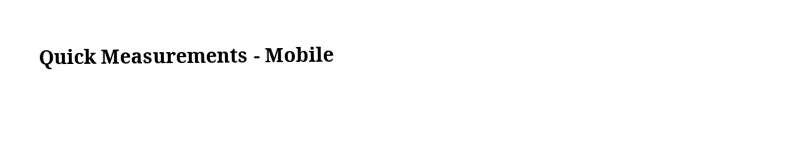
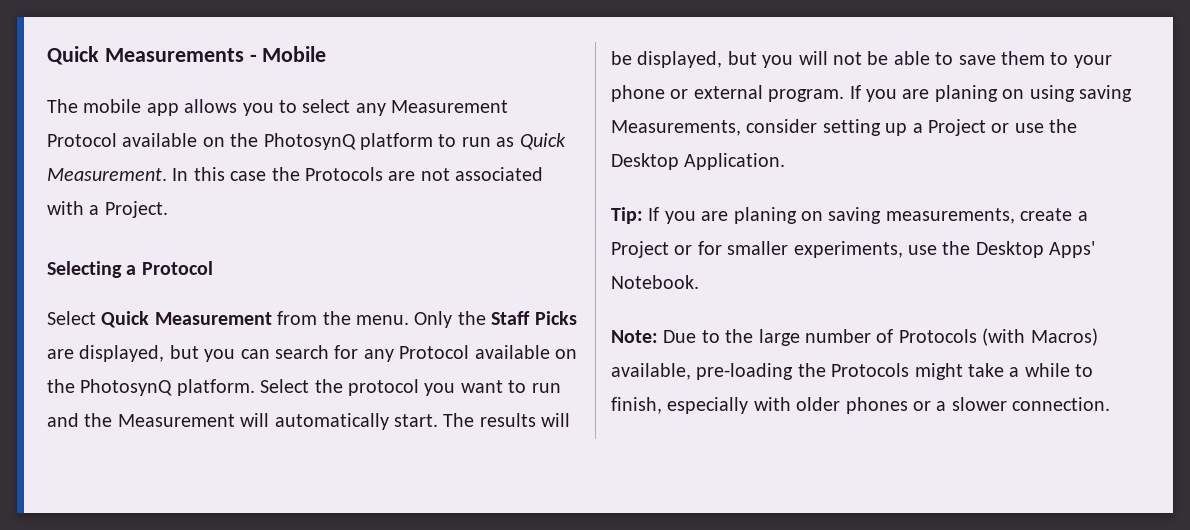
(334, 54) none -> [47,99,509,116] [47,133,566,150] [47,167,544,181] [47,201,168,218] [47,261,213,278] [47,311,577,328] [47,345,577,362] [47,379,561,396] [47,413,571,430] [611,51,1112,68] [611,85,1132,102] [611,119,1078,136] [611,153,786,170] [611,207,1088,224] [611,241,1096,258] [611,275,699,289] [611,328,1098,346] [611,363,1094,380] [611,397,1111,414] // The mobile app allows you to select any Measurement Protocol available on the PhotosynQ platform to run as Quick Measurement. In this case the Protocols are not associated with a Project. // Selecting a Protocol // Select Quick Measurement from the menu. Only the Staff Picks are displayed, but you can search for any Protocol available on the PhotosynQ platform. Select the protocol you want to run and the Measurement will automatically start. The results will be displayed, but you will not be able to save them to your phone or external program. If you are planing on using saving Measurements, consider setting up a Project or use the Desktop Application. // Tip: If you are planing on saving measurements, create a Project or for smaller experiments, use the Desktop Apps' Notebook. // Note: Due to the large number of Protocols (with Macros) available, pre-loading the Protocols might take a while to finish, especially with older phones or a slower connection.

